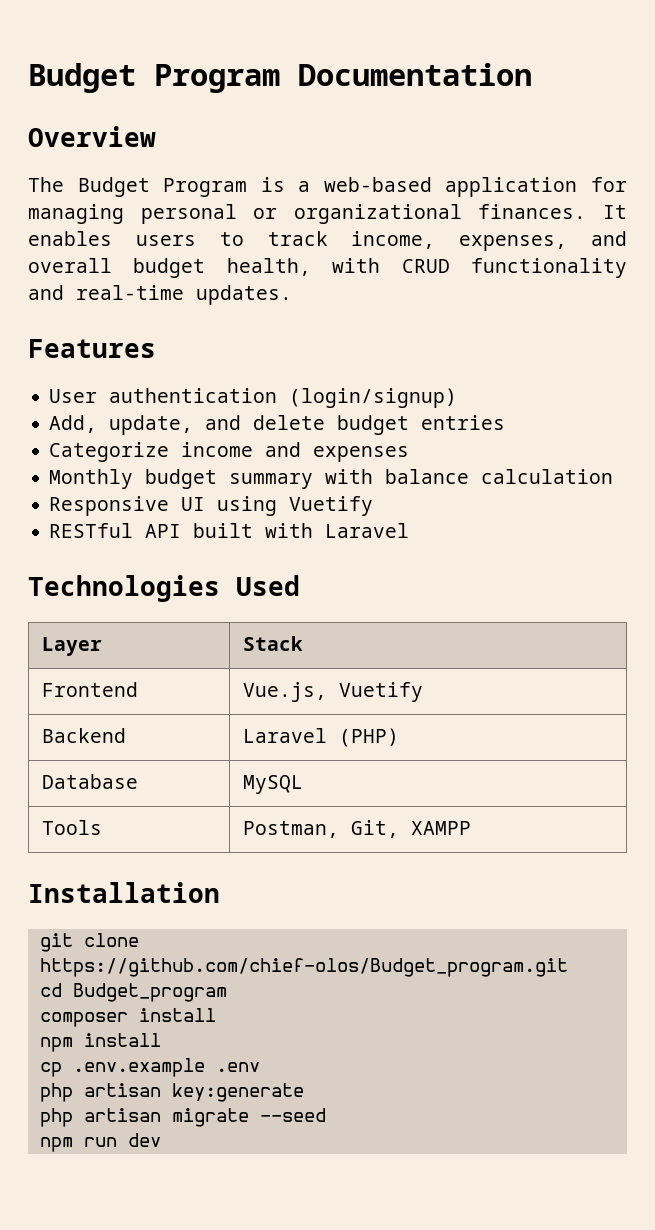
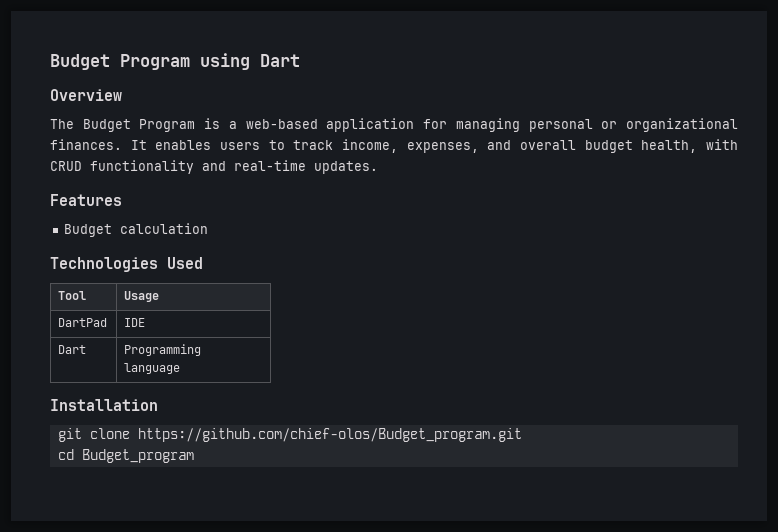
[28,63,532,93] Budget Program Documentation -> [50,53,300,70] Budget Program using Dart
[49,388,458,408] [49,415,506,435] [49,442,410,462] [49,469,614,489] [49,496,374,516] [49,523,410,538] [28,575,300,602] [42,637,103,656] [243,636,304,651] [42,682,139,697] [243,682,424,702] [42,728,127,743] [243,728,400,747] [42,774,139,789] [243,775,304,794] [42,820,103,835] [243,820,472,838] User authentication (login/signup) // Add, update, and delete budget entries // Categorize income and expenses // Monthly budget summary with balance calculation // Responsive UI using Vuetify // RESTful API built with Laravel // Technologies Used // Layer | Stack // Frontend | Vue.js, Vuetify // Backend | Laravel (PHP) // Database | MySQL // Tools | Postman, Git, XAMPP -> [64,223,209,237] [50,257,203,272] [58,291,87,300] [124,291,160,302] [58,318,108,327] [124,318,146,327] [58,345,87,354] [124,344,202,356] [124,363,181,374] Budget calculation // Technologies Used // Tool | Usage // DartPad | IDE // Dart | Programming language
[39,1008,216,1027] [39,1033,161,1052] [39,1058,260,1077] [39,1083,304,1102] [39,1108,326,1127] [39,1133,161,1152] // composer install // npm install // cp .env.example .env // php artisan key:generate // php artisan migrate --seed // npm run dev -> (194, 456) none

